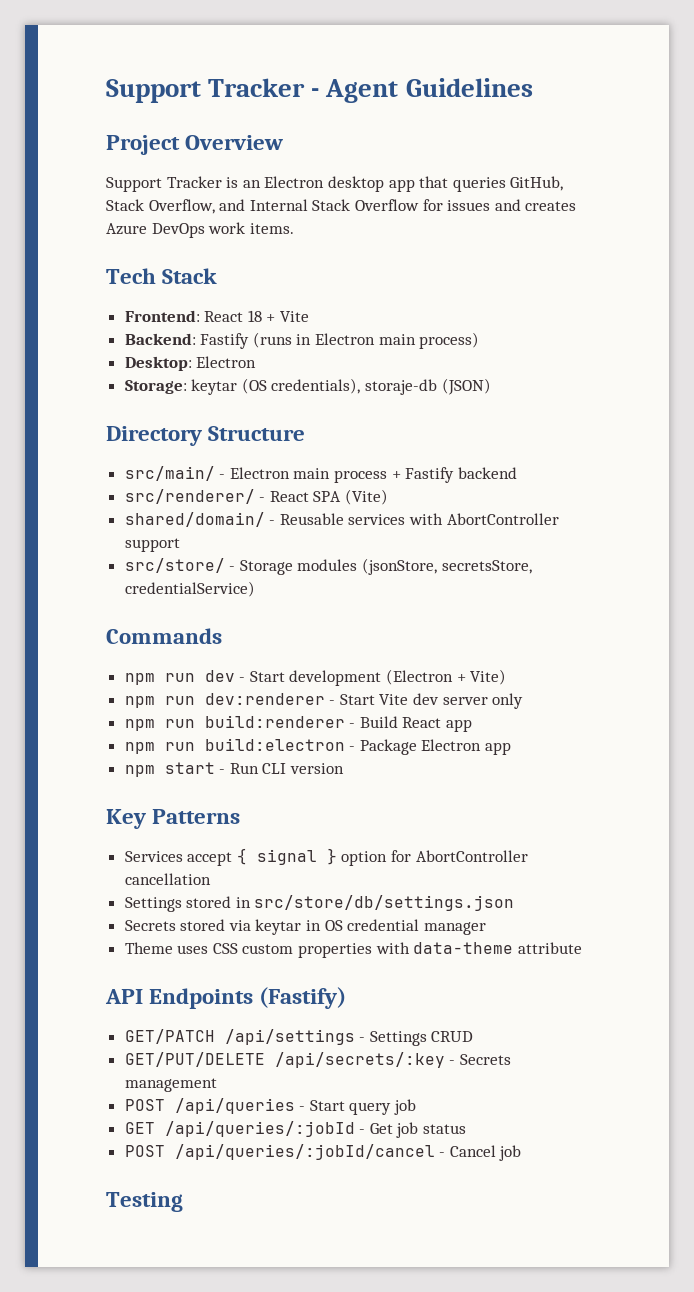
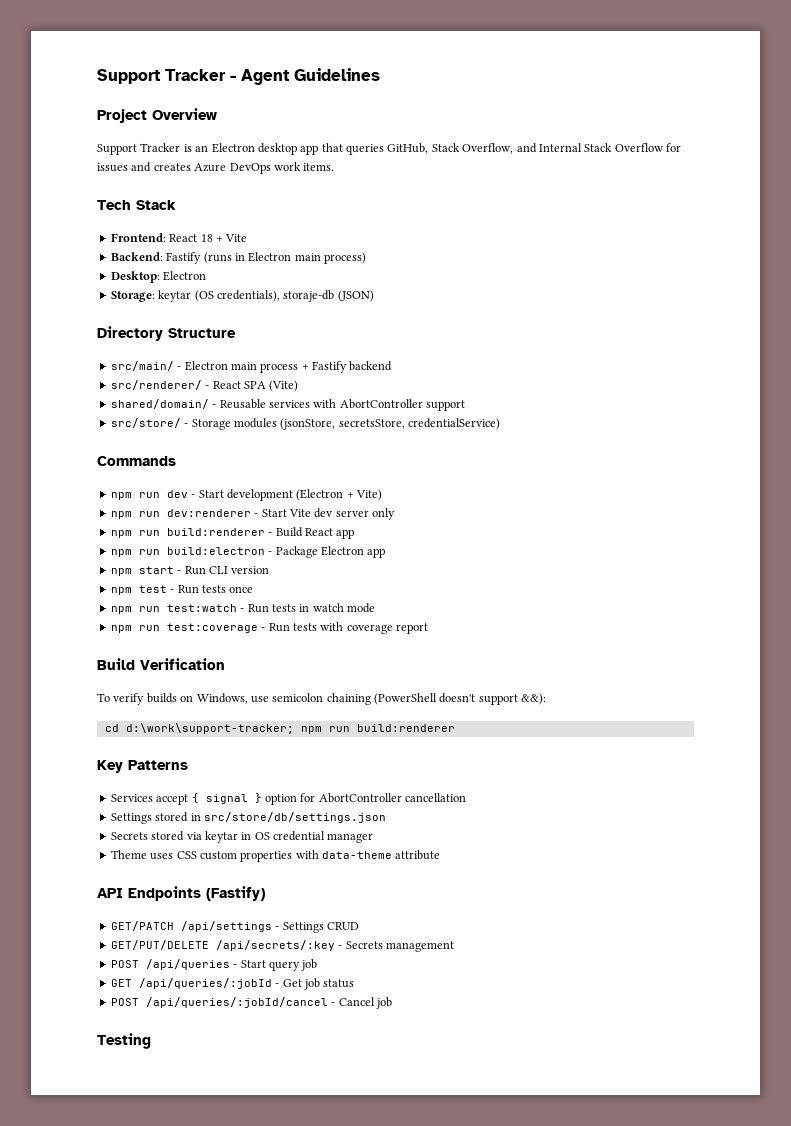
(345, 768) none -> [110,585,254,595] [110,603,375,614] [110,622,428,634] [97,658,225,670] [97,693,547,705] [104,723,455,734] // npm test - Run tests once // npm run test:watch - Run tests in watch mode // npm run test:coverage - Run tests with coverage report // Build Verification // To verify builds on Windows, use semicolon chaining (PowerShell doesn't support &&): // cd d:\work\support-tracker; npm run build:renderer

